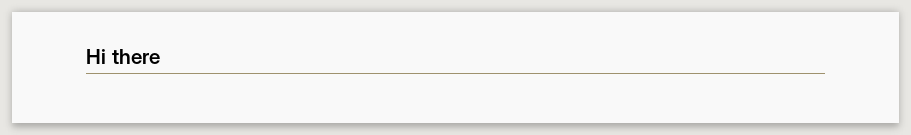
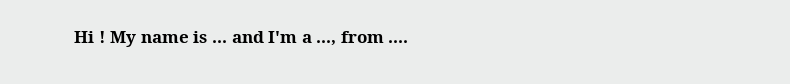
[111,49,160,64] there -> [98,31,409,47] ! My name is ... and I'm a ..., from ....

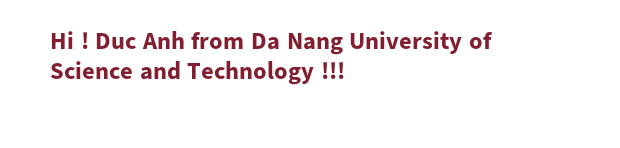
[110,31,409,47] My name is ... and I'm a ..., from .... -> [95,31,493,55] [50,61,345,85] Duc Anh from Da Nang University of Science and Technology !!!

